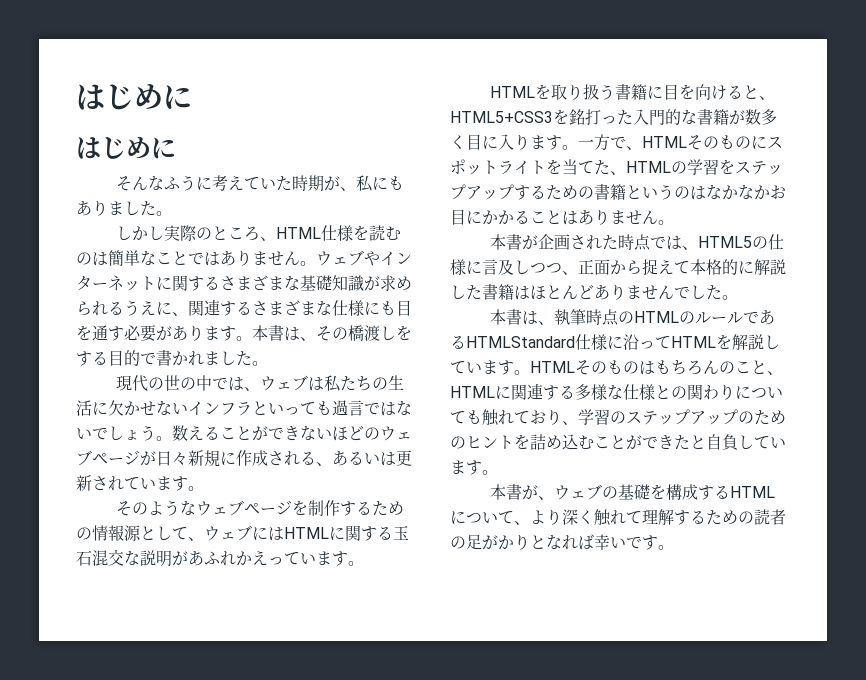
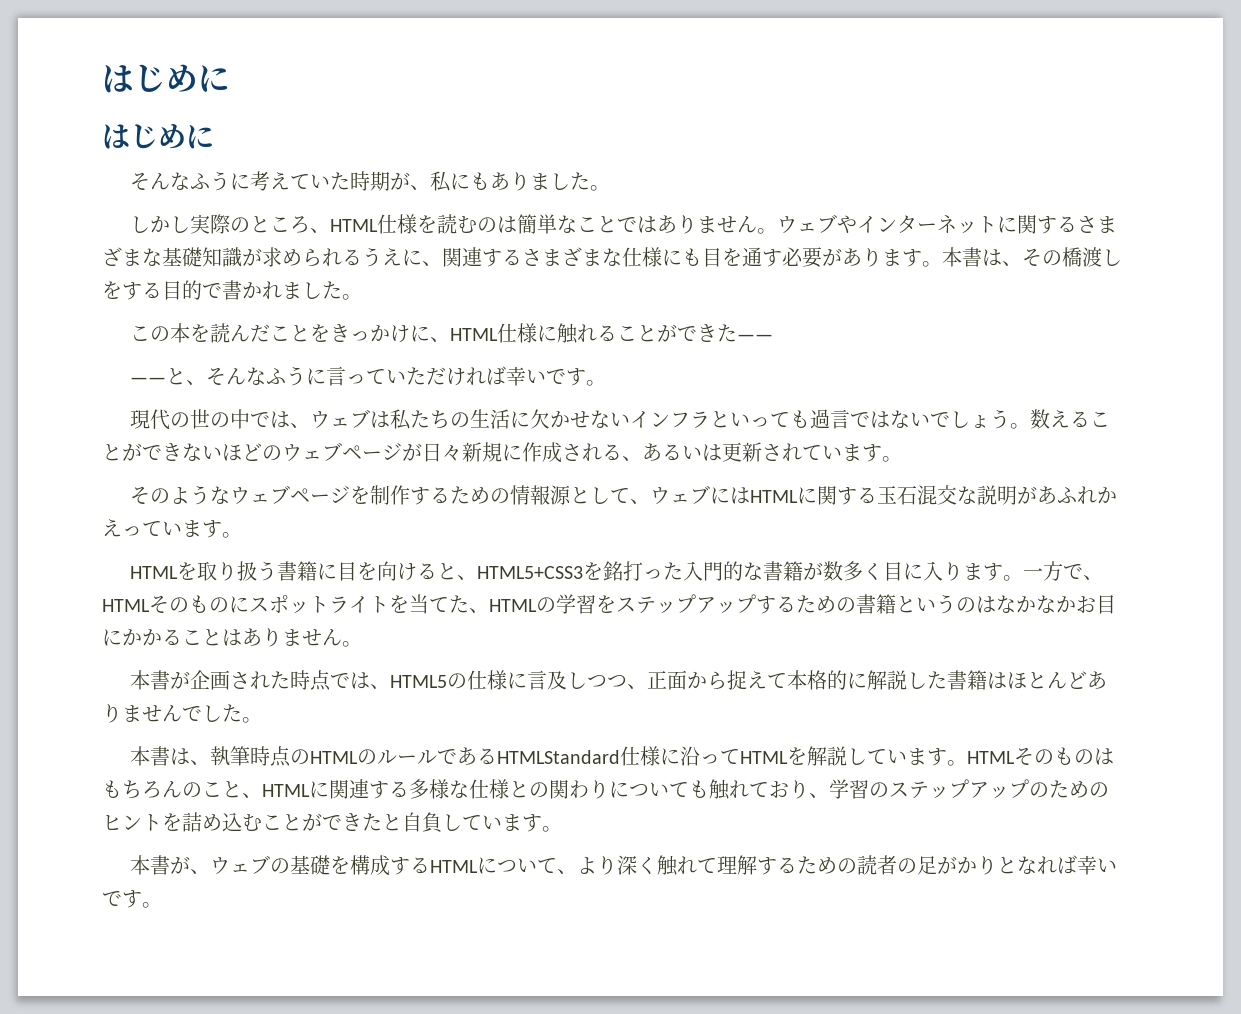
(268, 363) none -> [130,323,774,344] [130,366,607,386] // この本を読んだことをきっかけに、HTML仕様に触れることができた—— // ——と、そんなふうに言っていただければ幸いです。

